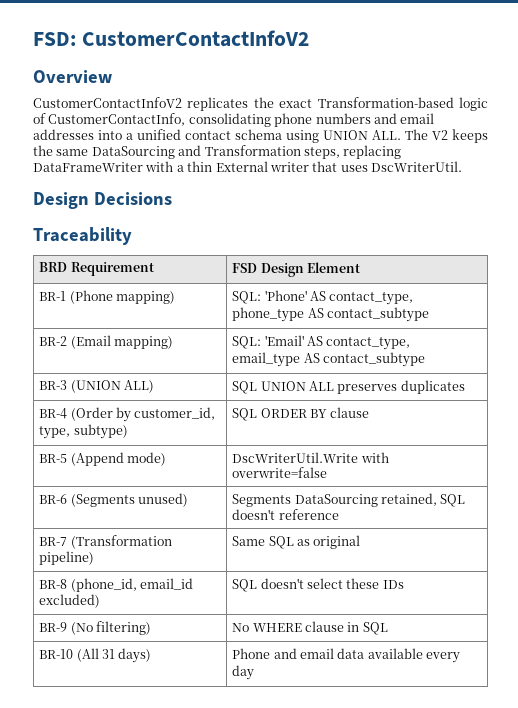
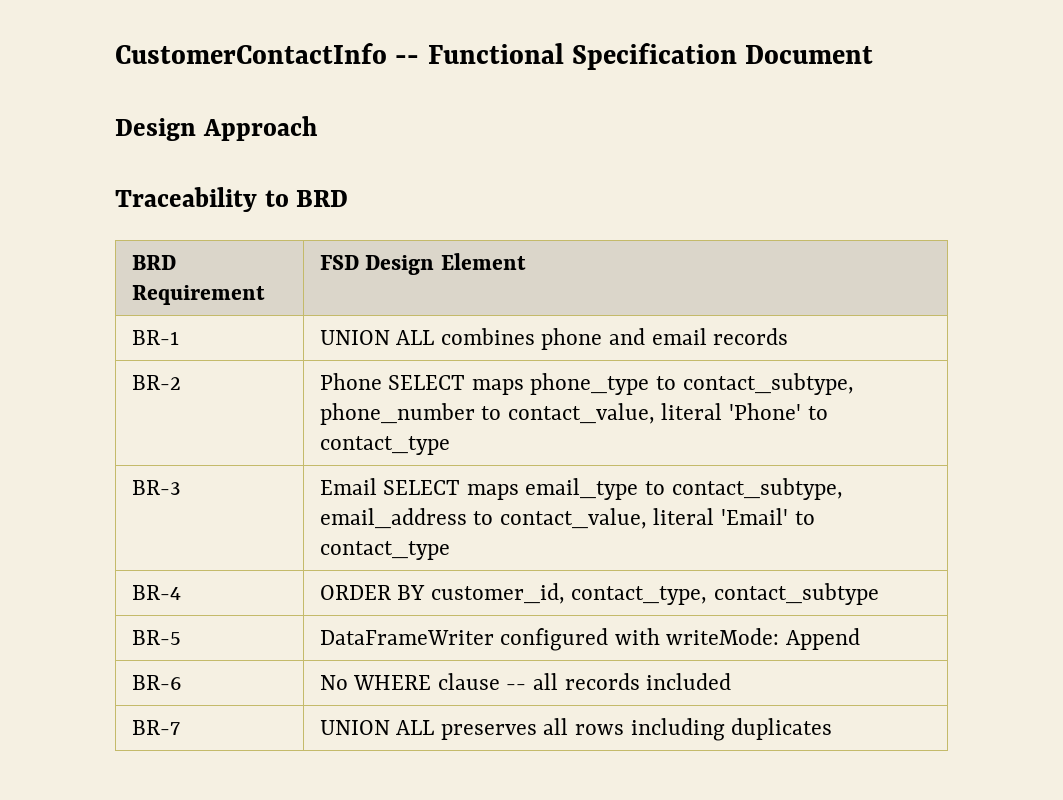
[33,30,309,47] [33,70,112,83] [33,97,488,111] [33,113,435,127] [33,129,488,143] [33,145,402,159] [33,161,462,172] [33,192,172,209] FSD: CustomerContactInfoV2 // Overview // CustomerContactInfoV2 replicates the exact Transformation-based logic of CustomerContactInfo, consolidating phone numbers and email addresses into a unified contact schema using UNION ALL. The V2 keeps the same DataSourcing and Transformation steps, replacing DataFrameWriter with a thin External writer that uses DscWriterUtil. // Design Decisions -> [115,43,874,70] [115,116,318,141] CustomerContactInfo -- Functional Specification Document // Design Approach
(132, 236) none -> [264,190,349,207] to BRD
[69,290,176,304] [232,290,414,305] [232,307,430,322] [39,335,174,349] [232,335,411,350] [232,352,426,367] [39,380,155,393] [232,380,465,394] [39,407,216,422] [39,424,128,439] [232,407,370,421] [39,452,167,466] [232,452,389,463] [232,467,328,478] [39,493,189,507] [232,493,466,507] [232,509,339,520] [39,535,172,549] [39,551,95,565] [232,535,361,549] [39,578,194,592] [39,594,101,608] [232,578,404,592] [39,621,152,635] [232,621,388,635] [39,648,152,663] [232,648,461,663] [232,665,255,680] (Phone mapping) | SQL: 'Phone' AS contact_type, phone_type AS contact_subtype // BR-2 (Email mapping) | SQL: 'Email' AS contact_type, email_type AS contact_subtype // BR-3 (UNION ALL) | SQL UNION ALL preserves duplicates // BR-4 (Order by customer_id, type, subtype) | SQL ORDER BY clause // BR-5 (Append mode) | DscWriterUtil.Write with overwrite=false // BR-6 (Segments unused) | Segments DataSourcing retained, SQL doesn't reference // BR-7 (Transformation pipeline) | Same SQL as original // BR-8 (phone_id, email_id excluded) | SQL doesn't select these IDs // BR-9 (No filtering) | No WHERE clause in SQL // BR-10 (All 31 days) | Phone and email data available every day -> [319,328,789,350] [131,375,181,390] [319,373,854,395] [319,403,828,425] [319,436,450,455] [131,480,181,495] [319,478,843,500] [319,508,815,529] [319,541,450,560] [131,585,181,600] [319,583,880,605] [131,630,181,645] [319,628,861,651] [131,675,182,690] [319,673,732,690] [131,720,180,735] [319,718,833,741] | UNION ALL combines phone and email records // BR-2 | Phone SELECT maps phone_type to contact_subtype, phone_number to contact_value, literal 'Phone' to contact_type // BR-3 | Email SELECT maps email_type to contact_subtype, email_address to contact_value, literal 'Email' to contact_type // BR-4 | ORDER BY customer_id, contact_type, contact_subtype // BR-5 | DataFrameWriter configured with writeMode: Append // BR-6 | No WHERE clause -- all records included // BR-7 | UNION ALL preserves all rows including duplicates

